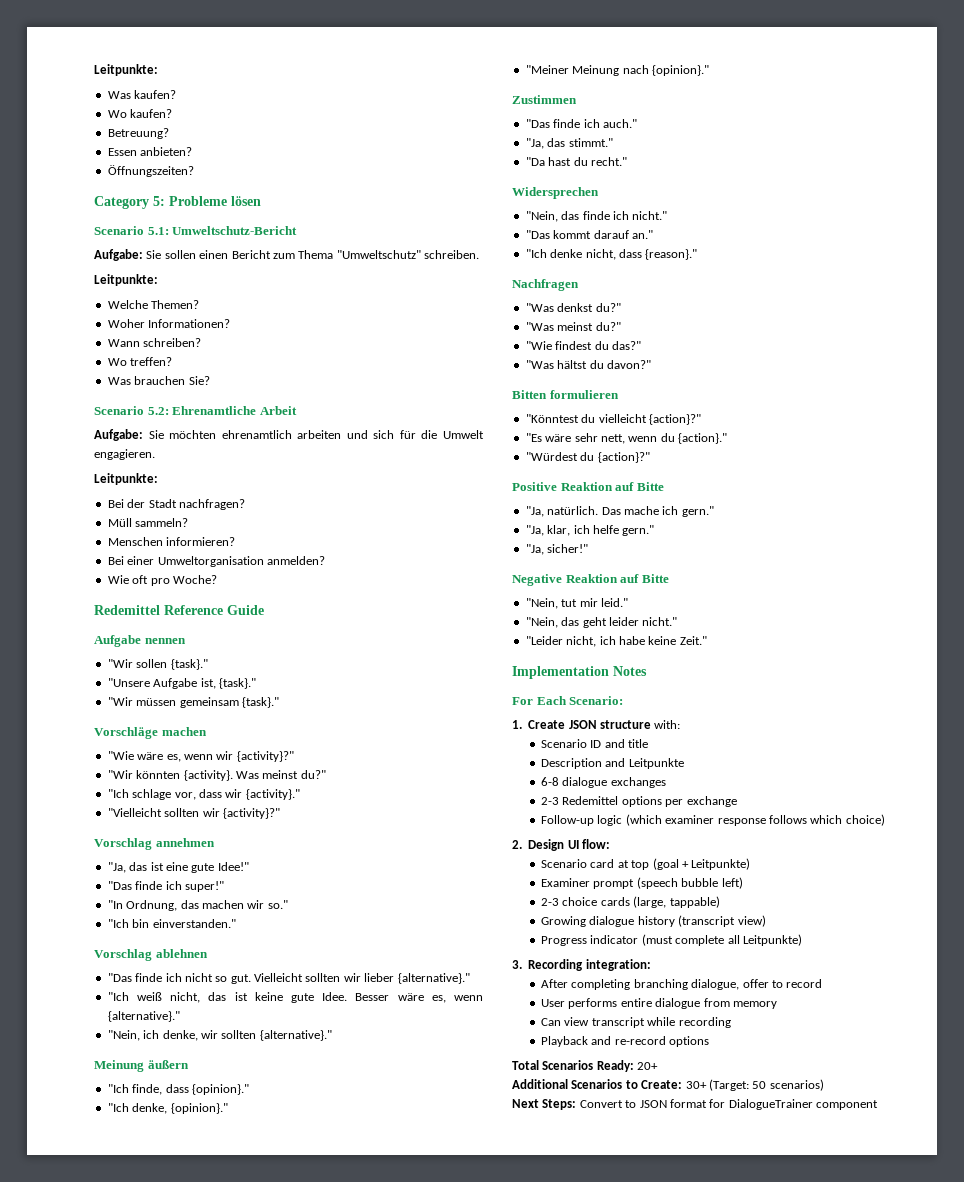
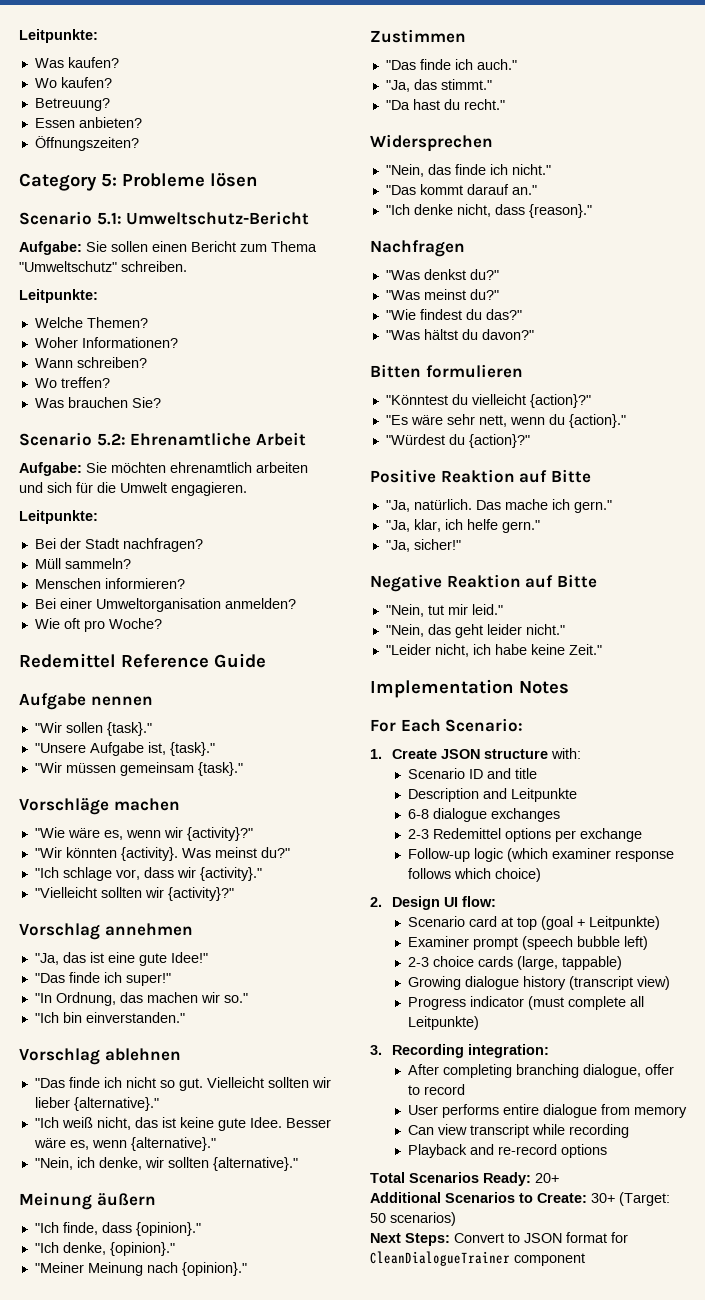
[728,1099,813,1110] DialogueTrainer -> [370,1251,510,1266] CleanDialogueTrainer

